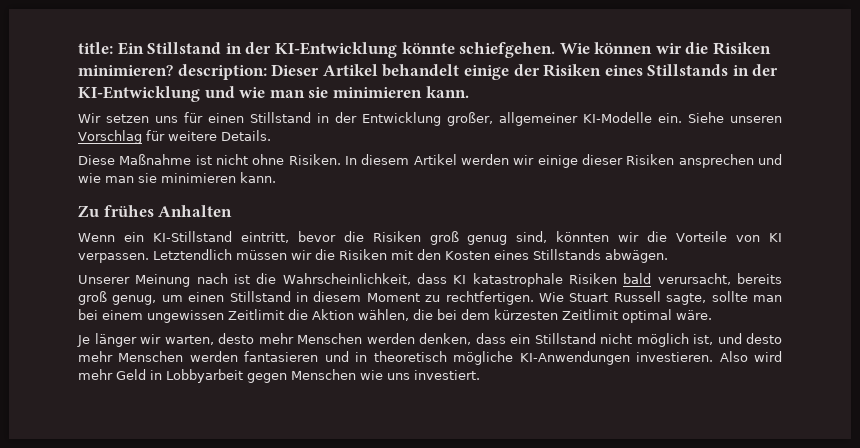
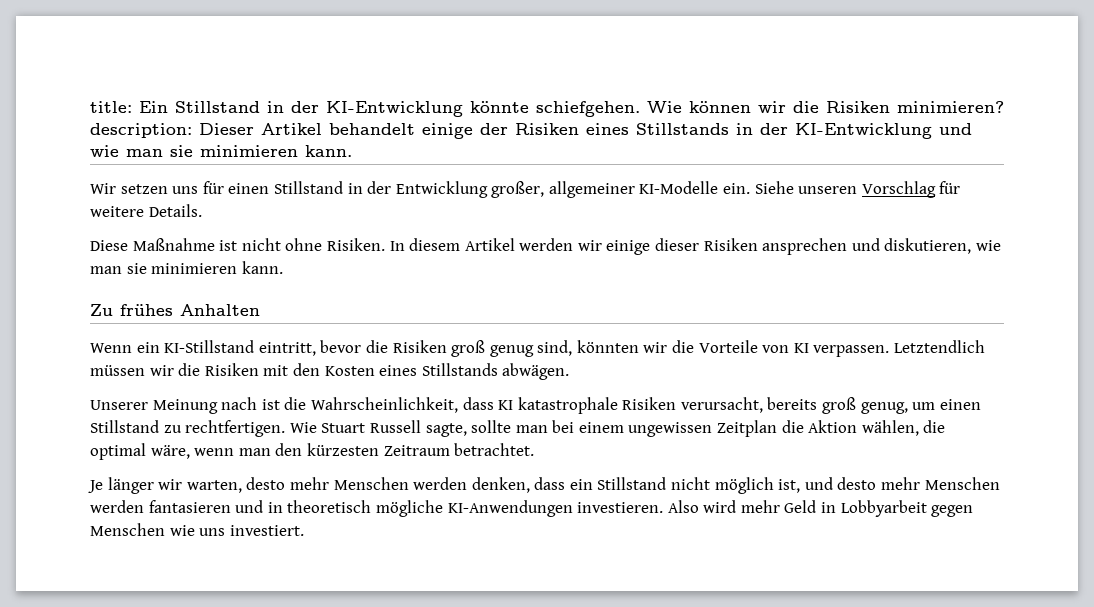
(783, 159) none -> [884,238,972,254] diskutieren,
[623,273,652,284] bald -> (677, 403) none
[296,291,420,302] in diesem Moment -> (159, 426) none
[228,309,284,320] Zeitlimit -> [717,420,778,437] Zeitplan
[437,309,712,323] bei dem kürzesten Zeitlimit optimal wäre. -> [90,443,535,460] optimal wäre, wenn man den kürzesten Zeitraum betrachtet.

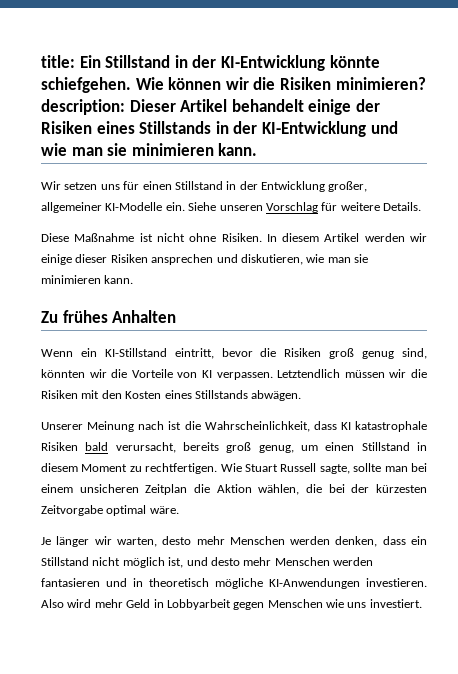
(677, 403) none -> [85,442,109,451] bald
(159, 426) none -> [417,442,427,451] [41,463,128,472] in diesem Moment
[628,422,713,437] ungewissen -> [79,484,139,493] unsicheren
[90,443,535,460] optimal wäre, wenn man den kürzesten Zeitraum betrachtet. -> [328,484,427,493] [41,505,179,516] bei der kürzesten Zeitvorgabe optimal wäre.

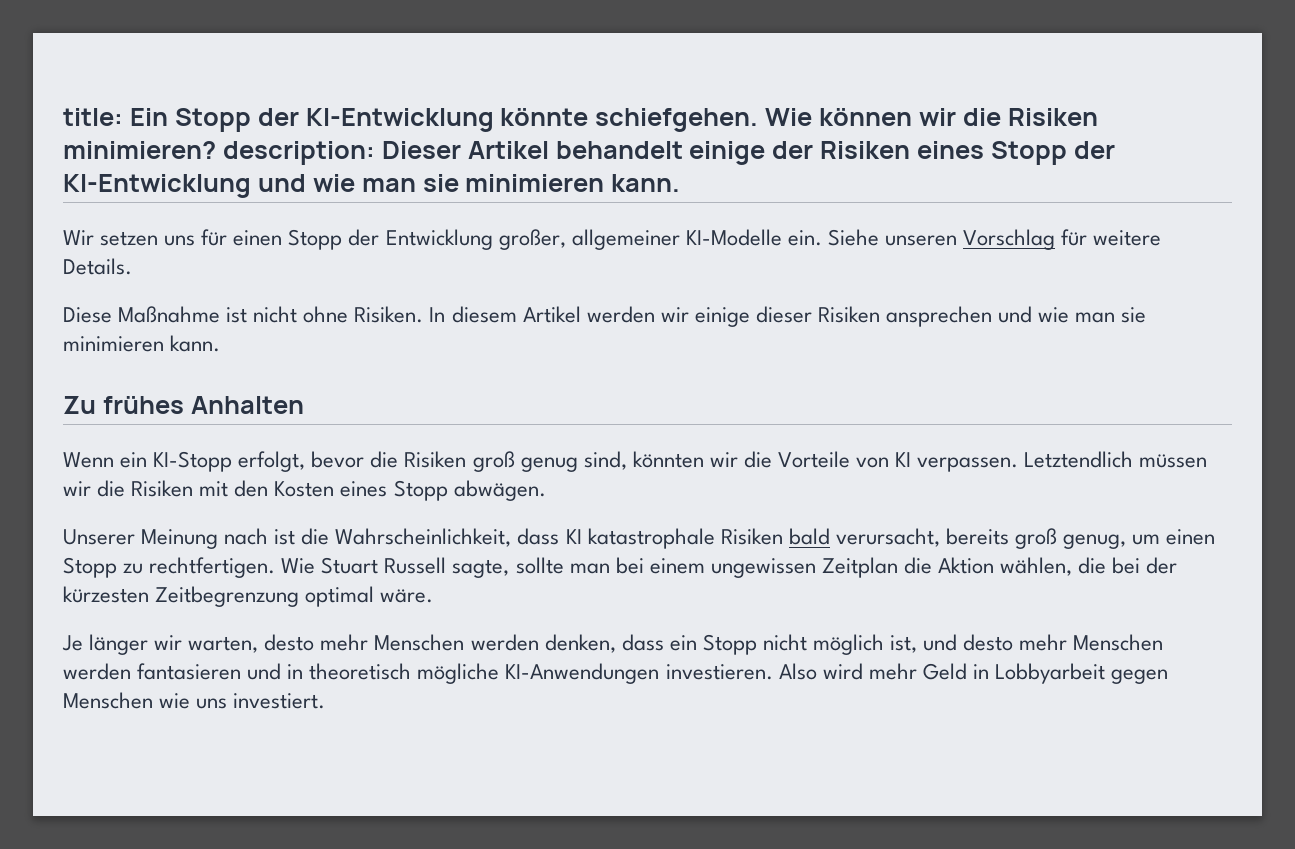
[105,55,188,68] Stillstand in -> [174,108,251,132] Stopp
[139,121,229,134] Stillstands in -> [990,141,1067,165] Stopp
[174,181,237,190] Stillstand in -> [288,229,343,250] Stopp
[240,254,303,265] diskutieren, -> (1033, 314) none
[104,348,214,359] KI-Stillstand eintritt, -> [153,451,306,472] KI-Stopp erfolgt,
[194,390,248,399] Stillstands -> [393,480,448,501] Stopp
[361,442,427,451] [41,463,128,472] Stillstand in diesem Moment -> [63,557,117,578] Stopp
[79,484,139,493] unsicheren -> [710,558,816,578] ungewissen
[41,505,103,516] Zeitvorgabe -> [155,586,300,607] Zeitbegrenzung
[41,557,89,566] Stillstand -> [702,634,757,655] Stopp

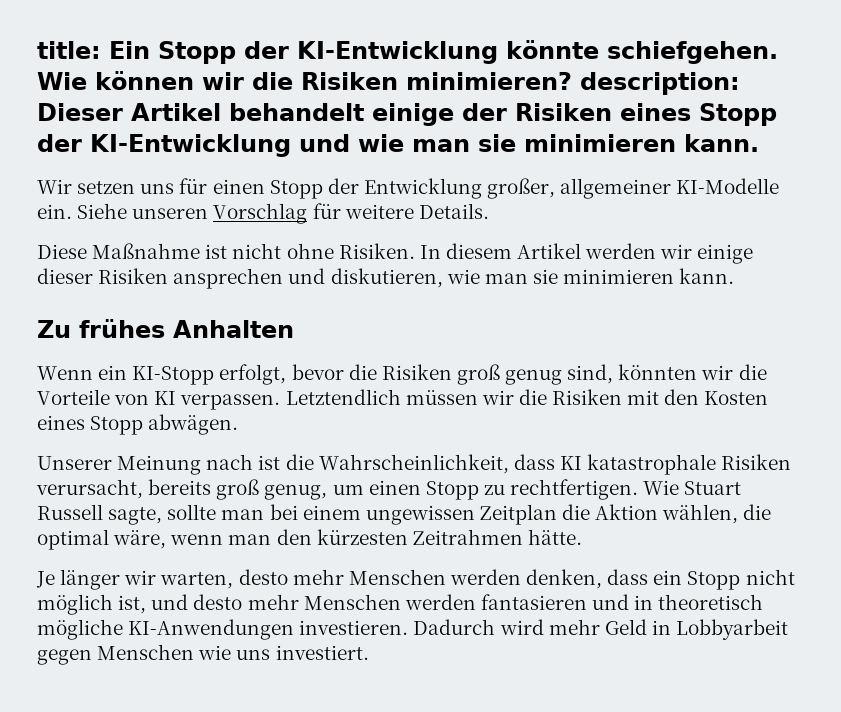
(1033, 314) none -> [330,268,443,288] diskutieren,
[788,528,830,545] bald -> (792, 462) none
[1112,557,1178,574] [63,586,434,607] bei der kürzesten Zeitbegrenzung optimal wäre. -> [37,529,582,550] optimal wäre, wenn man den kürzesten Zeitrahmen hätte.
[778,663,817,680] Also -> [413,619,496,635] Dadurch

